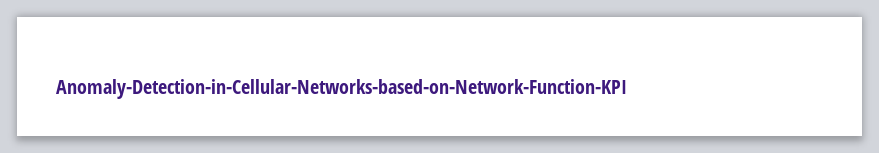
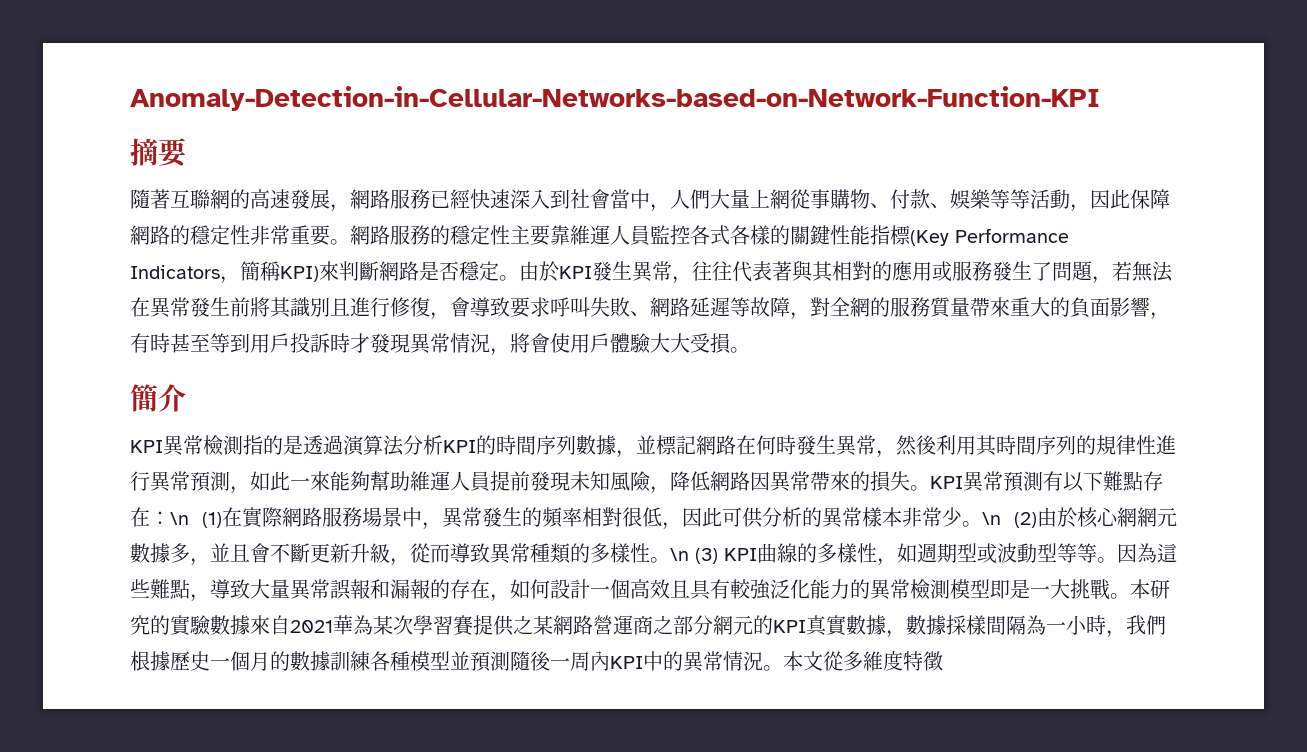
(627, 89) none -> [130,138,187,167] [130,189,1170,212] [130,225,1069,246] [130,260,1173,284] [130,297,1170,320] [130,333,750,356] [130,384,186,412] [130,435,1176,458] [130,471,1163,494] [130,507,1177,530] [130,543,1177,566] [130,579,1170,602] [130,615,1166,638] [130,650,943,672] // 摘要 // 隨著互聯網的高速發展，網路服務已經快速深入到社會當中，人們大量上網從事購物、付款、娛樂等等活動，因此保障網路的穩定性非常重要。網路服務的穩定性主要靠維運人員監控各式各樣的關鍵性能指標(Key Performance Indicators，簡稱KPI)來判斷網路是否穩定。由於KPI發生異常，往往代表著與其相對的應用或服務發生了問題，若無法在異常發生前將其識別且進行修復，會導致要求呼叫失敗、網路延遲等故障，對全網的服務質量帶來重大的負面影響，有時甚至等到用戶投訴時才發現異常情況，將會使用戶體驗大大受損。 // 簡介 // KPI異常檢測指的是透過演算法分析KPI的時間序列數據，並標記網路在何時發生異常，然後利用其時間序列的規律性進行異常預測，如此一來能夠幫助維運人員提前發現未知風險，降低網路因異常帶來的損失。KPI異常預測有以下難點存在：\n (1)在實際網路服務場景中，異常發生的頻率相對很低，因此可供分析的異常樣本非常少。\n (2)由於核心網網元數據多，並且會不斷更新升級，從而導致異常種類的多樣性。\n (3) KPI曲線的多樣性，如週期型或波動型等等。因為這些難點，導致大量異常誤報和漏報的存在，如何設計一個高效且具有較強泛化能力的異常檢測模型即是一大挑戰。本研究的實驗數據來自2021華為某次學習賽提供之某網路營運商之部分網元的KPI真實數據，數據採樣間隔為一小時，我們根據歷史一個月的數據訓練各種模型並預測隨後一周內KPI中的異常情況。本文從多維度特徵

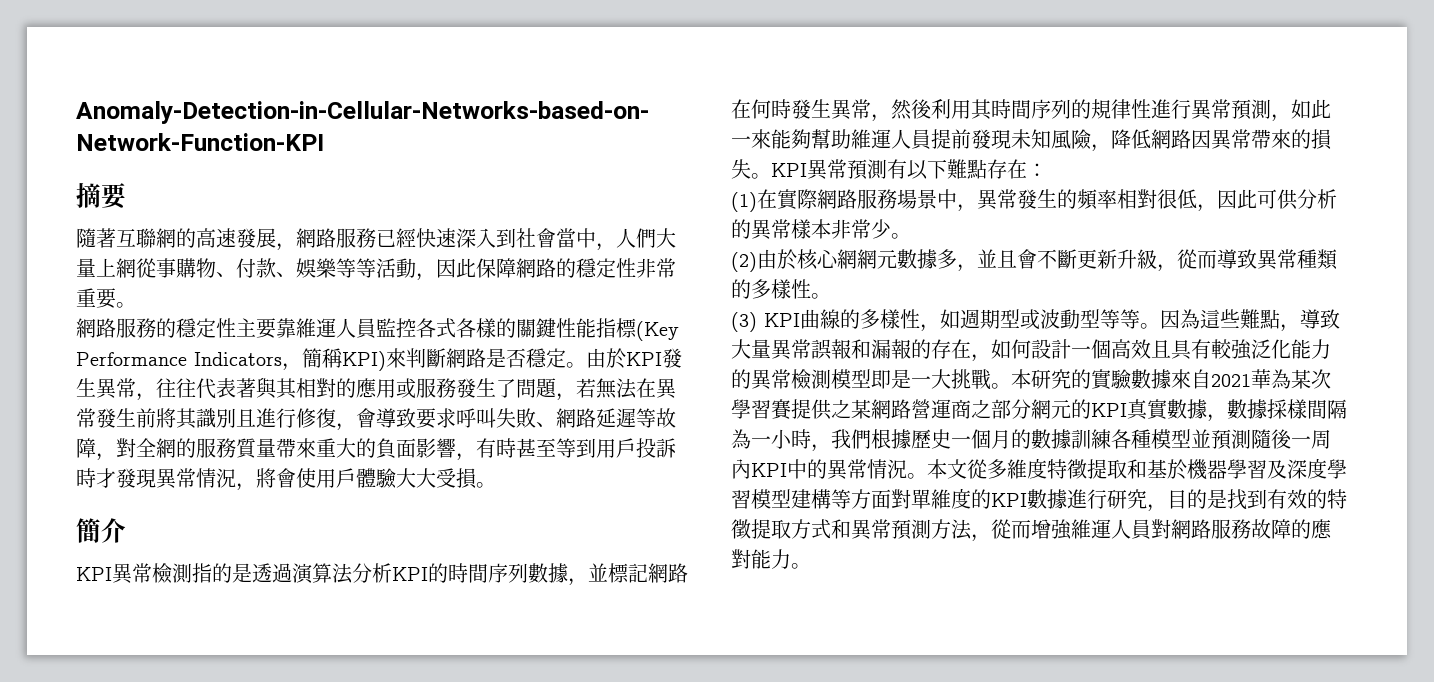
(350, 242) none -> (136, 305) //
[170,512,189,525] \n -> (1047, 170) //
[982,512,1001,525] \n -> (911, 236) //
[670,548,689,561] \n -> (831, 296) //
(943, 661) none -> [1087,458,1347,480] [731,488,1347,512] [731,519,1332,542] [731,549,811,569] 提取和基於機器學習及深度學習模型建構等方面對單維度的KPI數據進行研究，目的是找到有效的特徵提取方式和異常預測方法，從而增強維運人員對網路服務故障的應對能力。

